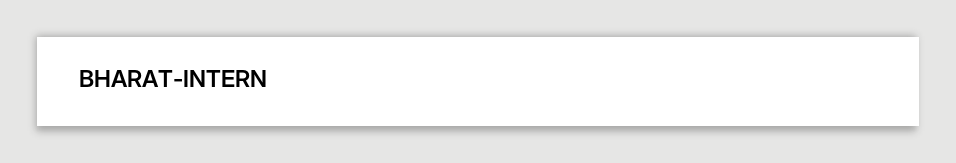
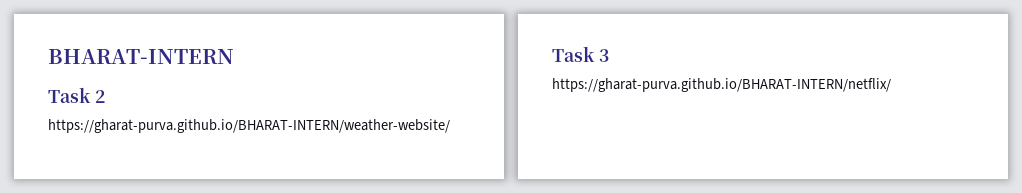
(267, 78) none -> [48,87,105,103] [48,119,450,133] [552,46,609,62] [552,78,891,92] // Task 2 // https://gharat-purva.github.io/BHARAT-INTERN/weather-website/ // Task 3 // https://gharat-purva.github.io/BHARAT-INTERN/netflix/

